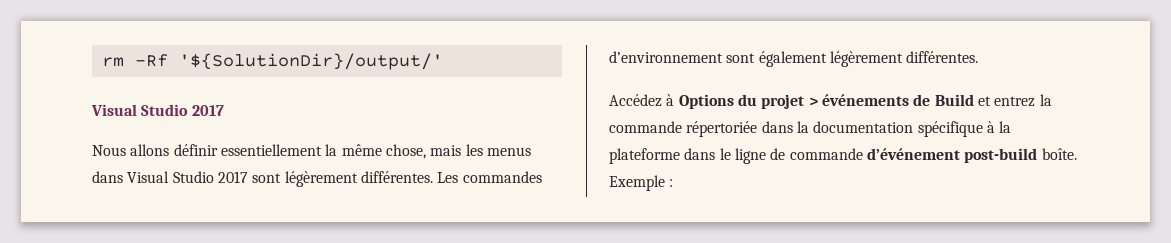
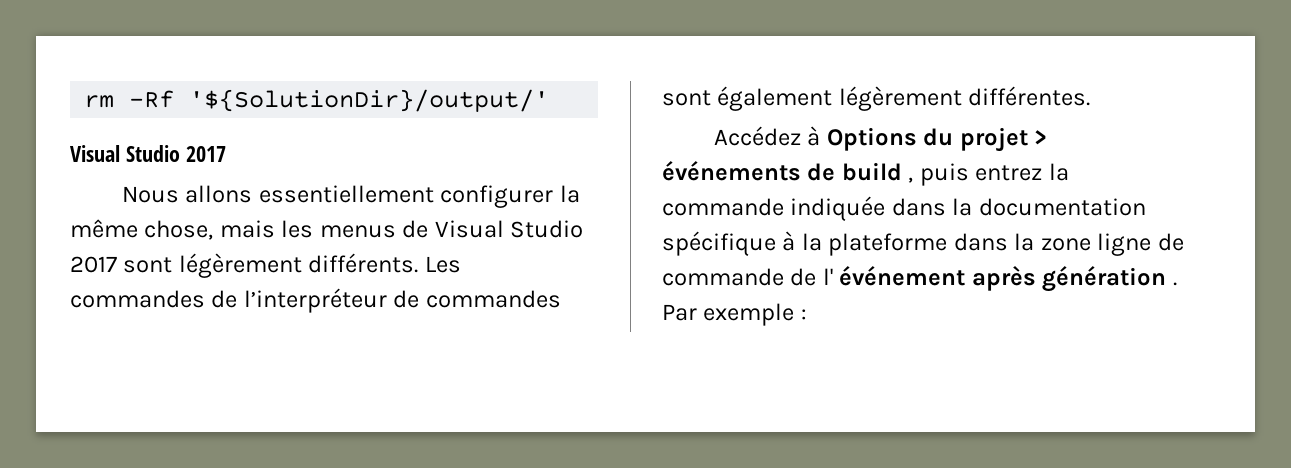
[173,144,322,156] définir essentiellement -> [258,185,554,208] essentiellement configurer
[92,171,123,183] dans -> [402,220,429,238] de
[360,171,433,183] différentes. -> [308,253,419,273] différents.
[609,51,723,63] d’environnement -> [211,288,561,313] de l’interpréteur de commandes
[934,94,991,106] Build et -> [841,162,969,186] build , puis
[686,121,758,137] répertoriée -> [790,196,886,221] indiquée
[719,148,731,160] le -> [1014,233,1091,251] la zone
[866,148,1077,163] [609,175,665,191] d’événement post-build boîte. Exemple -> [790,266,1177,292] [662,303,795,326] de l' événement après génération . Par exemple

